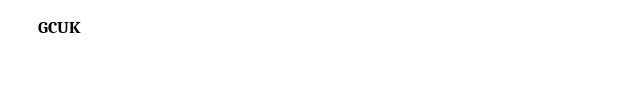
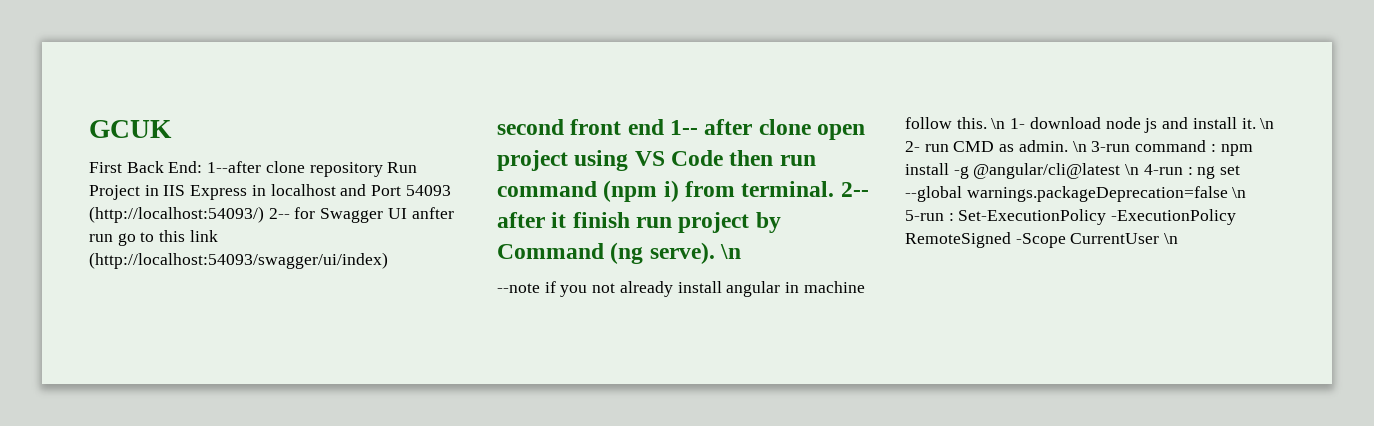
(81, 27) none -> [89,161,418,177] [89,184,451,200] [89,206,454,223] [89,230,218,246] [89,252,388,269] [497,119,866,140] [497,150,816,171] [497,180,869,202] [497,212,781,233] [497,242,742,264] [497,281,865,297] [905,117,1275,133] [905,140,1253,156] [905,163,1241,179] [905,186,1247,202] [905,209,1237,225] [905,232,1179,248] // First Back End: 1--after clone repository Run Project in IIS Express in localhost and Port 54093 (http://localhost:54093/) 2-- for Swagger UI anfter run go to this link (http://localhost:54093/swagger/ui/index) // second front end 1-- after clone open project using VS Code then run command (npm i) from terminal. 2-- after it finish run project by Command (ng serve). \n // --note if you not already install angular in machine follow this. \n 1- download node js and install it. \n 2- run CMD as admin. \n 3-run command : npm install -g @angular/cli@latest \n 4-run : ng set --global warnings.packageDeprecation=false \n 5-run : Set-ExecutionPolicy -ExecutionPolicy RemoteSigned -Scope CurrentUser \n

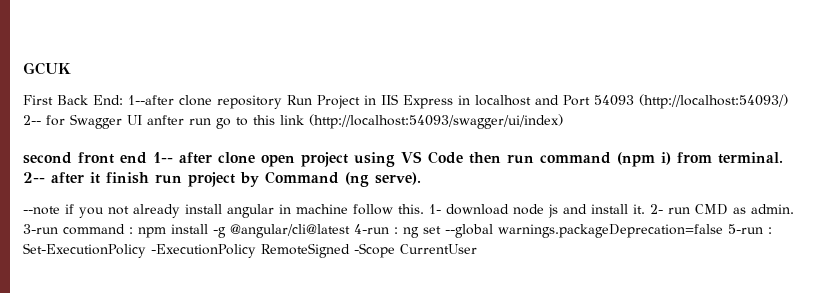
[720,244,742,259] \n -> (421, 178) none
[991,118,1006,129] \n -> (424, 209) none
[1260,118,1275,129] \n -> (645, 209) none
[1072,141,1087,152] \n -> (794, 209) none
[1125,164,1140,175] \n -> (350, 231) none
[1232,187,1247,198] \n -> (723, 231) none
[1164,233,1179,244] \n -> (477, 249) none

